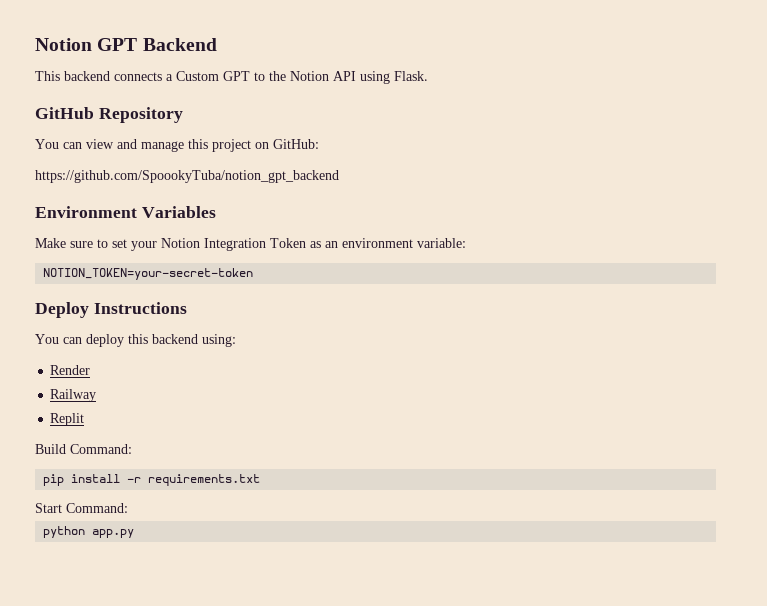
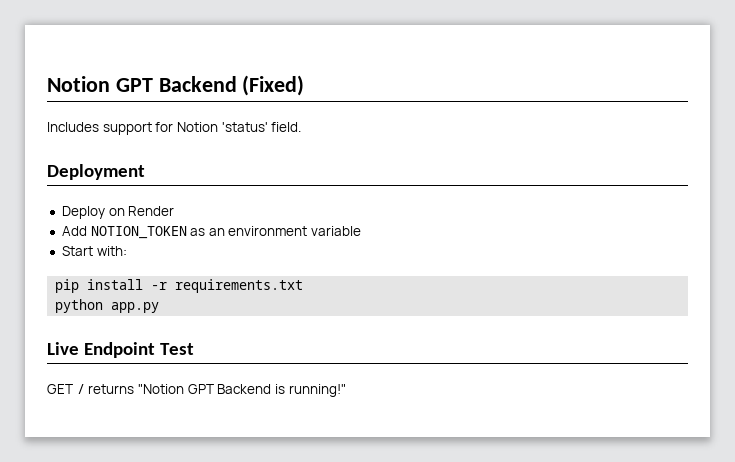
[35,71,428,84] [35,107,183,123] [35,139,319,152] [35,170,339,183] [35,206,216,218] [35,238,466,251] [43,268,254,280] [35,302,187,318] [35,334,236,347] [50,365,91,375] [50,389,97,402] [50,413,85,426] [35,444,132,454] // This backend connects a Custom GPT to the Notion API using Flask. // GitHub Repository // You can view and manage this project on GitHub: // https://github.com/SpoookyTuba/notion_gpt_backend // Environment Variables // Make sure to set your Notion Integration Token as an environment variable: // NOTION_TOKEN=your-secret-token // Deploy Instructions // You can deploy this backend using: // Render // Railway // Replit // Build Command: -> [242,75,305,96] [47,122,302,135] [47,164,145,180] [61,206,175,219] [61,226,362,239] [61,246,127,256] (Fixed) // Includes support for Notion 'status' field. // Deployment // Deploy on Render // Add NOTION_TOKEN as an environment variable // Start with:
[35,503,128,513] // Start Command: -> (304, 286) none
(135, 533) none -> [47,342,195,358] [47,384,346,397] // Live Endpoint Test // GET / returns "Notion GPT Backend is running!"

